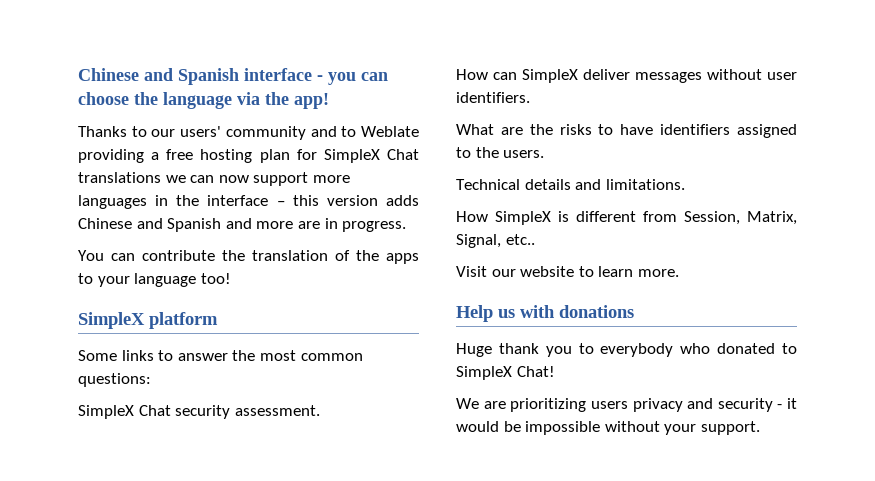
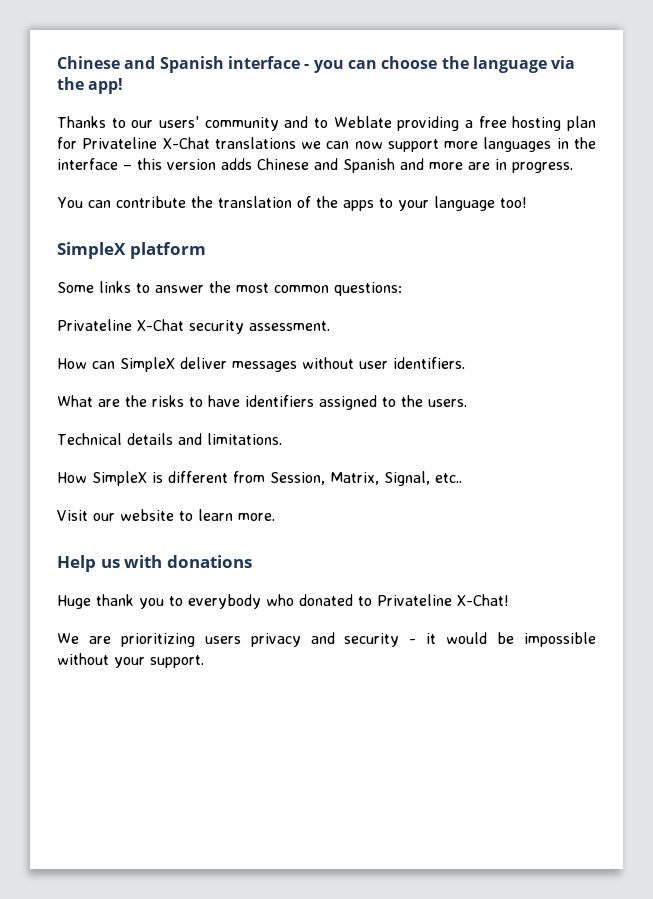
[323,149,419,163] SimpleX Chat -> [82,137,210,149] Privateline X-Chat
[78,405,171,419] SimpleX Chat -> [57,319,184,331] Privateline X-Chat
[456,366,555,380] SimpleX Chat! -> [377,594,509,606] Privateline X-Chat!

